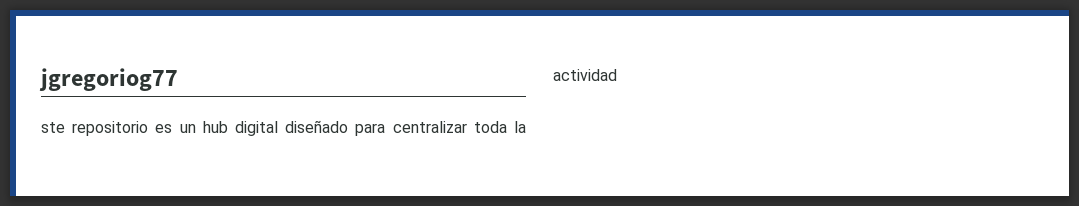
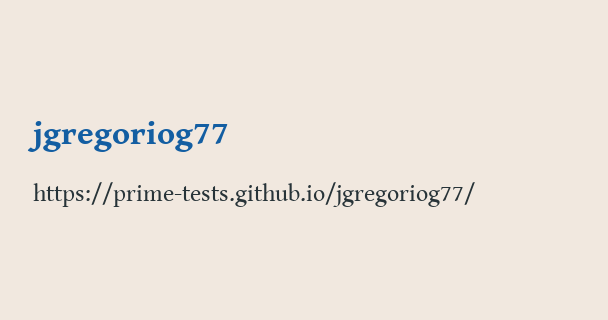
[41,120,526,136] [553,69,617,81] ste repositorio es un hub digital diseñado para centralizar toda la actividad -> [33,182,475,207] https://prime-tests.github.io/jgregoriog77/

